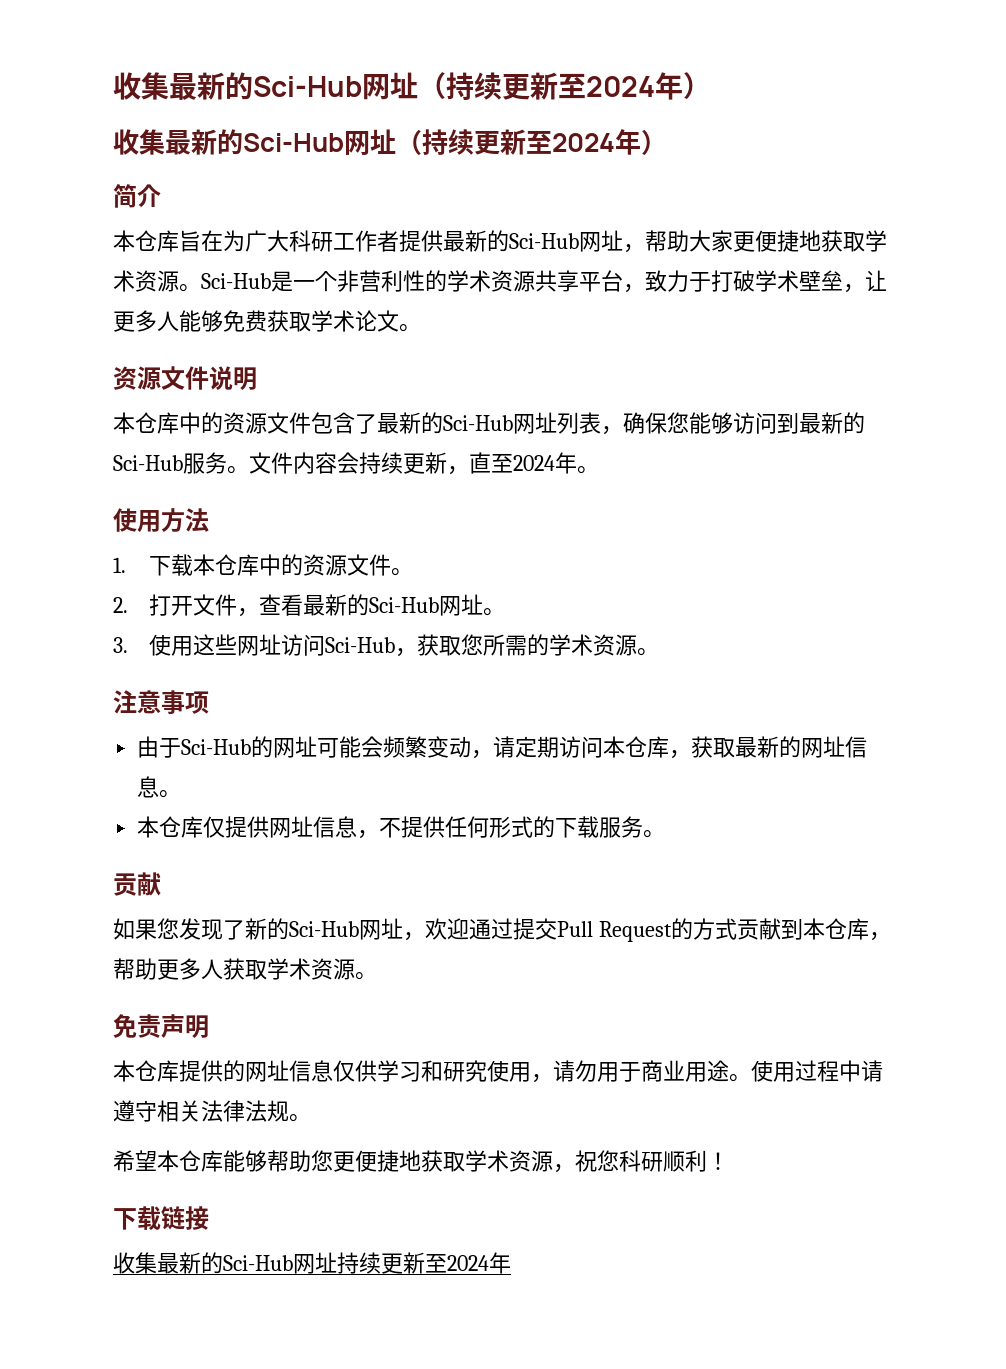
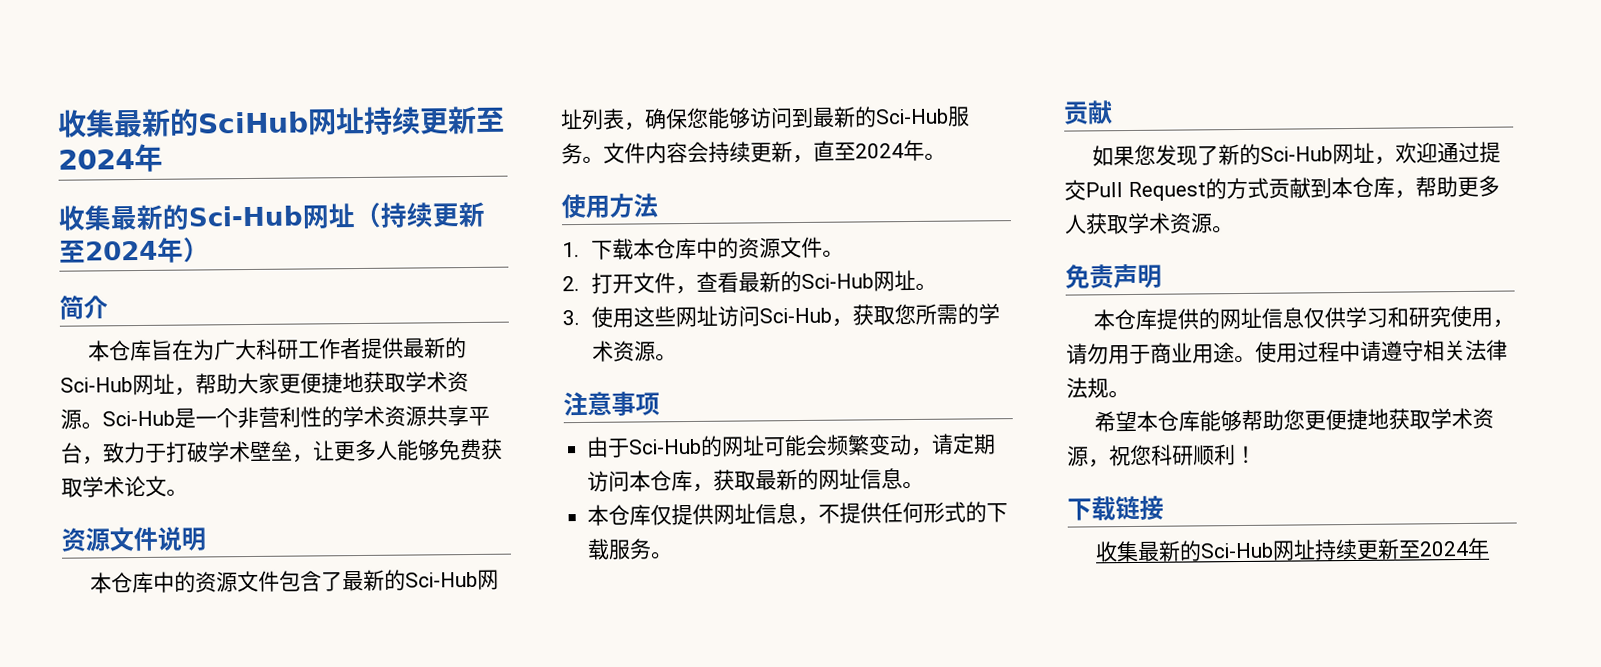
[113,72,711,100] 收集最新的Sci-Hub网址（持续更新至2024年） -> [57,105,505,138] [58,143,163,173] 收集最新的SciHub网址持续更新至2024年

